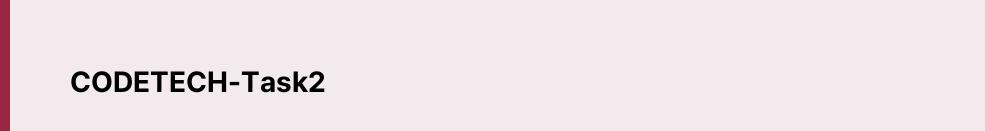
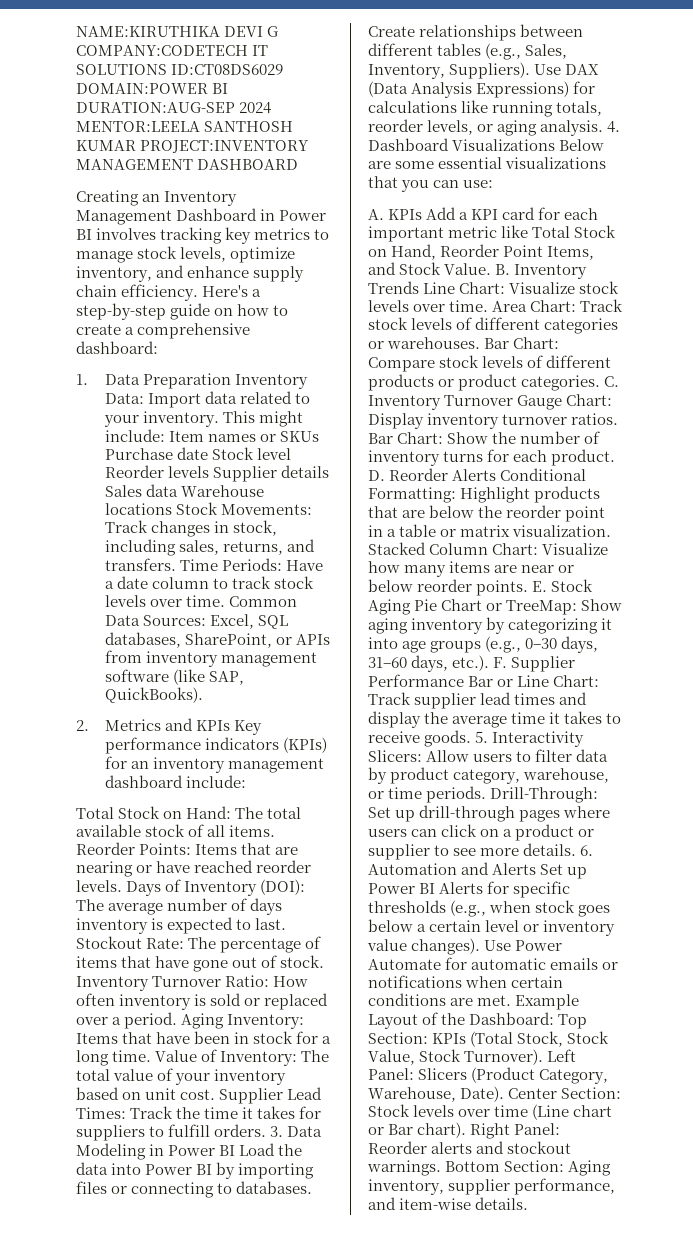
[70,71,326,93] CODETECH-Task2 -> [76,26,279,37] [76,45,269,56] [76,64,284,75] [76,83,229,94] [76,102,272,114] [76,121,294,132] [76,140,310,153] [76,159,299,170] [76,190,238,206] [76,208,327,225] [76,227,330,244] [76,246,296,263] [76,265,305,282] [76,284,262,301] [76,303,289,320] [76,323,251,339] [76,341,158,354] [76,373,308,389] [104,391,311,408] [103,411,303,427] [104,429,320,442] [104,447,291,460] [104,465,329,482] [104,484,264,497] [104,502,312,515] [104,520,277,537] [104,539,315,556] [104,558,323,571] [104,576,315,589] [104,595,297,607] [104,614,288,629] [104,632,330,648] [104,650,317,667] [104,669,244,685] [104,687,203,703] [76,718,262,735] [104,737,327,754] [104,756,324,773] [104,775,246,788] [76,806,302,819] [76,824,276,837] [76,842,299,855] [76,860,312,877] [76,879,306,896] [76,898,283,915] [76,917,287,934] [76,936,322,953] [76,955,325,972] [76,975,309,991] [76,993,329,1010] [76,1012,305,1029] [76,1031,332,1044] [76,1049,330,1066] [76,1068,287,1085] [76,1087,323,1104] [76,1106,322,1119] [76,1124,323,1141] [76,1143,303,1160] [76,1162,315,1179] [76,1181,313,1198] [368,24,584,41] [368,43,568,60] [368,62,600,79] [368,81,596,98] [368,100,603,117] [368,119,621,136] [368,138,605,151] [368,157,607,169] [368,176,494,192] [368,207,599,220] [368,225,617,242] [368,244,595,260] [368,262,588,279] [368,281,620,294] [368,299,624,312] [368,317,619,334] [368,337,560,349] [368,355,612,372] [368,374,620,391] [368,394,613,410] [368,413,619,429] [368,431,601,444] [368,449,616,466] [368,468,587,481] [368,486,601,503] [368,505,606,522] [368,524,612,537] [368,542,609,555] [368,561,575,577] [368,579,594,596] [368,599,623,615] [368,617,613,634] [368,636,599,653] [368,655,576,672] [368,674,600,687] [368,692,588,709] [368,711,622,728] [368,730,585,747] [368,749,609,762] [368,767,610,784] [368,786,599,803] [368,805,611,822] [368,824,595,841] [368,843,594,860] [368,862,588,879] [368,881,571,898] [368,900,611,917] [368,919,616,936] [367,938,563,955] [368,957,619,970] [368,975,564,988] [368,993,580,1010] [368,1012,588,1029] [368,1031,610,1047] [368,1049,577,1065] [368,1067,609,1084] [368,1086,622,1102] [368,1104,613,1120] [368,1122,561,1139] [368,1141,572,1154] [367,1160,612,1176] [368,1178,616,1195] [368,1197,529,1210] NAME:KIRUTHIKA DEVI G COMPANY:CODETECH IT SOLUTIONS ID:CT08DS6029 DOMAIN:POWER BI DURATION:AUG-SEP 2024 MENTOR:LEELA SANTHOSH KUMAR PROJECT:INVENTORY MANAGEMENT DASHBOARD // Creating an Inventory Management Dashboard in Power BI involves tracking key metrics to manage stock levels, optimize inventory, and enhance supply chain efficiency. Here's a step-by-step guide on how to create a comprehensive dashboard: // 1. Data Preparation Inventory Data: Import data related to your inventory. This might include: Item names or SKUs Purchase date Stock level Reorder levels Supplier details Sales data Warehouse locations Stock Movements: Track changes in stock, including sales, returns, and transfers. Time Periods: Have a date column to track stock levels over time. Common Data Sources: Excel, SQL databases, SharePoint, or APIs from inventory management software (like SAP, QuickBooks). // 2. Metrics and KPIs Key performance indicators (KPIs) for an inventory management dashboard include: // Total Stock on Hand: The total available stock of all items. Reorder Points: Items that are nearing or have reached reorder levels. Days of Inventory (DOI): The average number of days inventory is expected to last. Stockout Rate: The percentage of items that have gone out of stock. Inventory Turnover Ratio: How often inventory is sold or replaced over a period. Aging Inventory: Items that have been in stock for a long time. Value of Inventory: The total value of your inventory based on unit cost. Supplier Lead Times: Track the time it takes for suppliers to fulfill orders. 3. Data Modeling in Power BI Load the data into Power BI by importing files or connecting to databases. Create relationships between different tables (e.g., Sales, Inventory, Suppliers). Use DAX (Data Analysis Expressions) for calculations like running totals, reorder levels, or aging analysis. 4. Dashboard Visualizations Below are some essential visualizations that you can use: // A. KPIs Add a KPI card for each important metric like Total Stock on Hand, Reorder Point Items, and Stock Value. B. Inventory Trends Line Chart: Visualize stock levels over time. Area Chart: Track stock levels of different categories or warehouses. Bar Chart: Compare stock levels of different products or product categories. C. Inventory Turnover Gauge Chart: Display inventory turnover ratios. Bar Chart: Show the number of inventory turns for each product. D. Reorder Alerts Conditional Formatting: Highlight products that are below the reorder point in a table or matrix visualization. Stacked Column Chart: Visualize how many items are near or below reorder points. E. Stock Aging Pie Chart or TreeMap: Show aging inventory by categorizing it into age groups (e.g., 0–30 days, 31–60 days, etc.). F. Supplier Performance Bar or Line Chart: Track supplier lead times and display the average time it takes to receive goods. 5. Interactivity Slicers: Allow users to filter data by product category, warehouse, or time periods. Drill-Through: Set up drill-through pages where users can click on a product or supplier to see more details. 6. Automation and Alerts Set up Power BI Alerts for specific thresholds (e.g., when stock goes below a certain level or inventory value changes). Use Power Automate for automatic emails or notifications when certain conditions are met. Example Layout of the Dashboard: Top Section: KPIs (Total Stock, Stock Value, Stock Turnover). Left Panel: Slicers (Product Category, Warehouse, Date). Center Section: Stock levels over time (Line chart or Bar chart). Right Panel: Reorder alerts and stockout warnings. Bottom Section: Aging inventory, supplier performance, and item-wise details.

